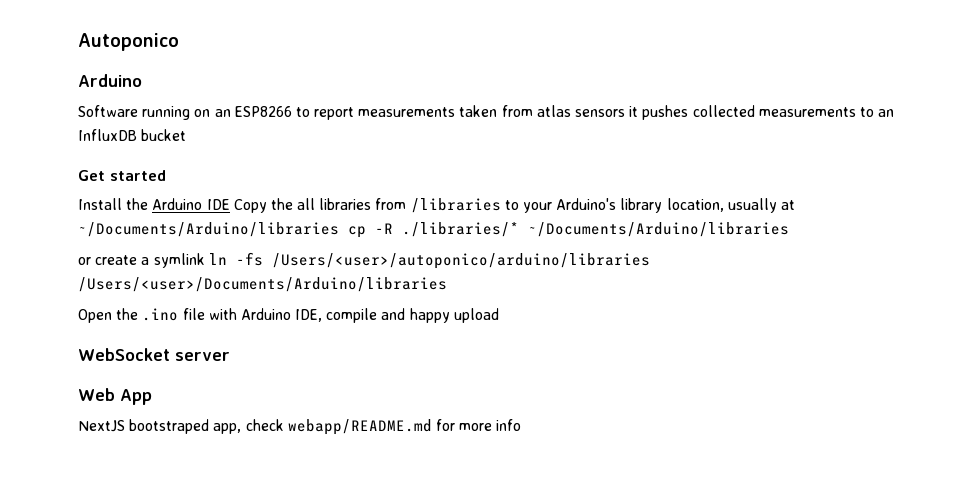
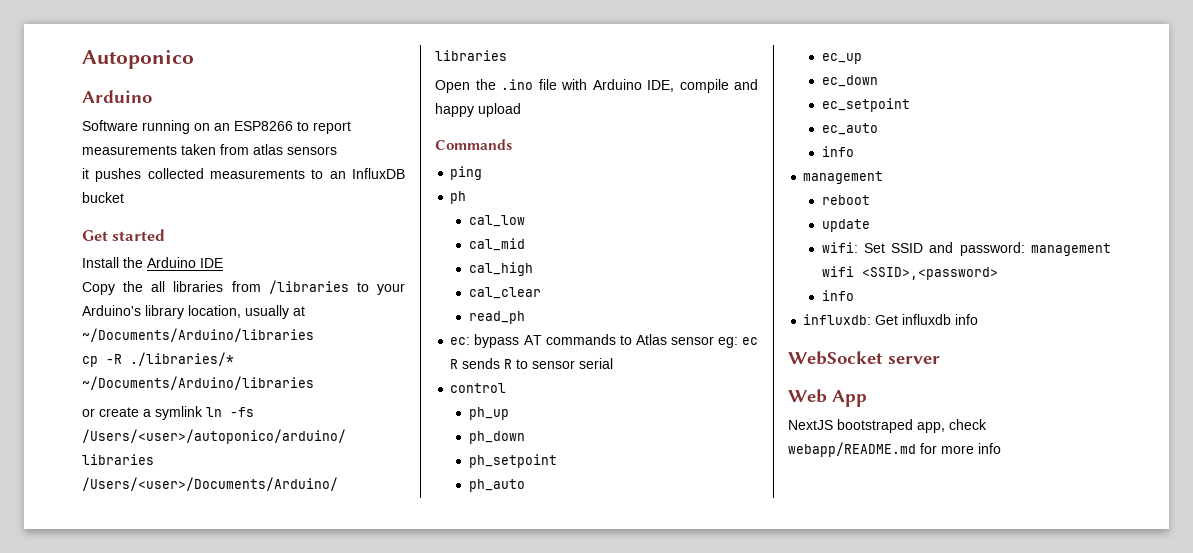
(626, 113) none -> (337, 150) //
(230, 204) none -> (223, 263) //
(339, 229) none -> (314, 335) //
(499, 315) none -> [435,139,512,150] [450,166,483,180] [450,191,467,204] [468,215,525,227] [468,238,525,251] [468,262,533,276] [468,287,541,299] [468,311,525,324] [450,334,758,348] [450,358,614,369] [450,383,507,393] [468,407,509,420] [468,431,525,444] [468,454,557,468] [468,479,525,492] [821,53,862,64] [821,75,878,87] [821,98,910,112] [821,123,878,135] [821,146,854,157] [803,171,884,184] [821,195,870,205] [821,219,870,232] [821,242,1111,256] [821,266,998,280] [821,290,854,301] [803,314,979,325] // Commands // ping // ph // cal_low // cal_mid // cal_high // cal_clear // read_ph // ec: bypass AT commands to Atlas sensor eg: ec R sends R to sensor serial // control // ph_up // ph_down // ph_setpoint // ph_auto // ec_up // ec_down // ec_setpoint // ec_auto // info // management // reboot // update // wifi: Set SSID and password: management wifi <SSID>,<password> // info // influxdb: Get influxdb info

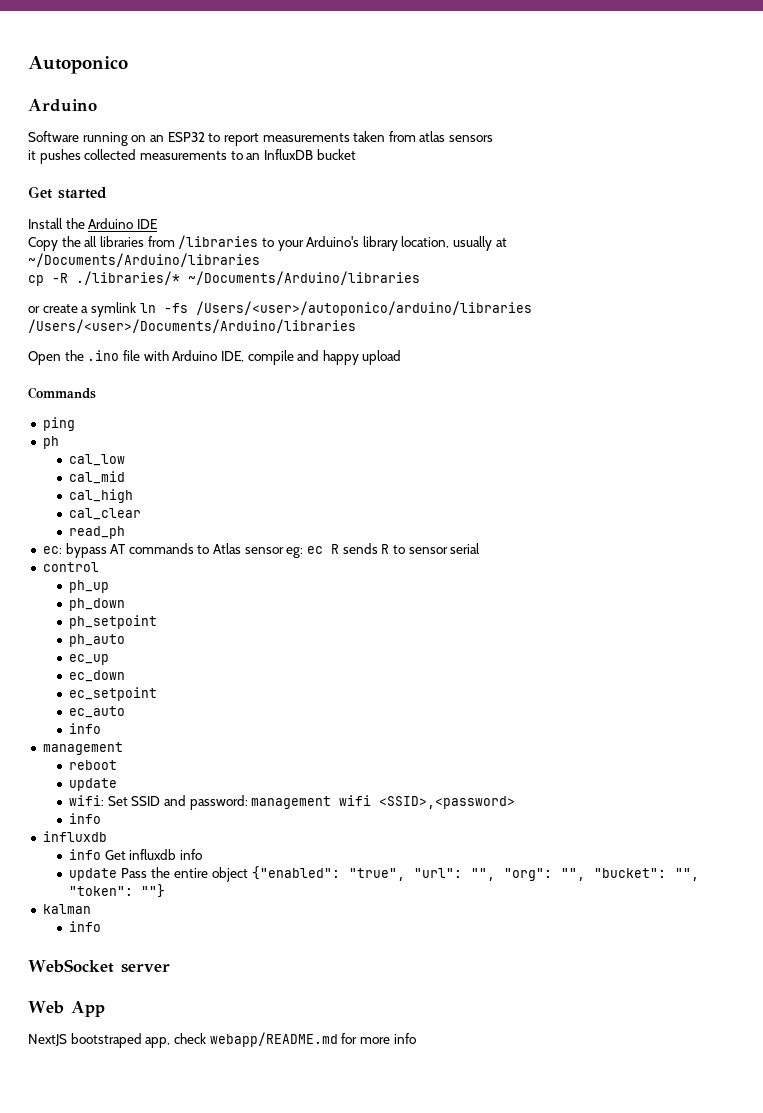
[234,121,293,131] ESP8266 -> [167,132,205,142] ESP32
[803,314,872,325] influxdb: -> [42,831,107,842] [69,849,102,860] influxdb // info
(979, 319) none -> [69,866,700,882] [69,884,166,898] [42,904,91,914] [69,921,102,932] // update Pass the entire object {"enabled": "true", "url": "", "org": "", "bucket": "", "token": ""} // kalman // info

